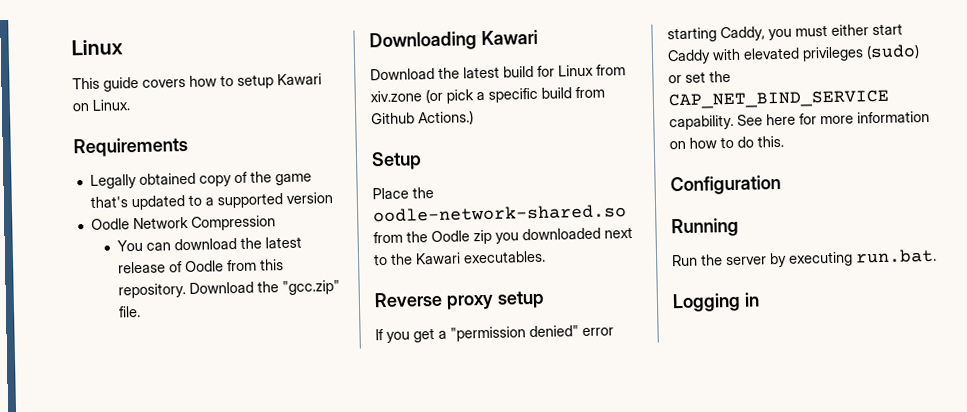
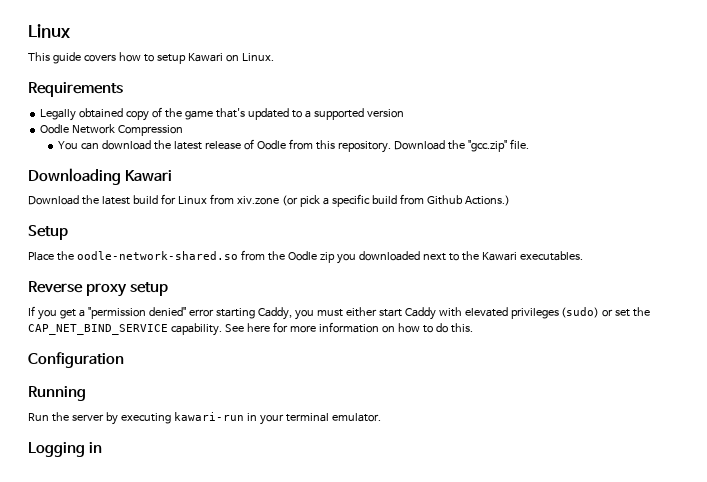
[855,248,937,264] run.bat. -> [173,412,381,425] kawari-run in your terminal emulator.

